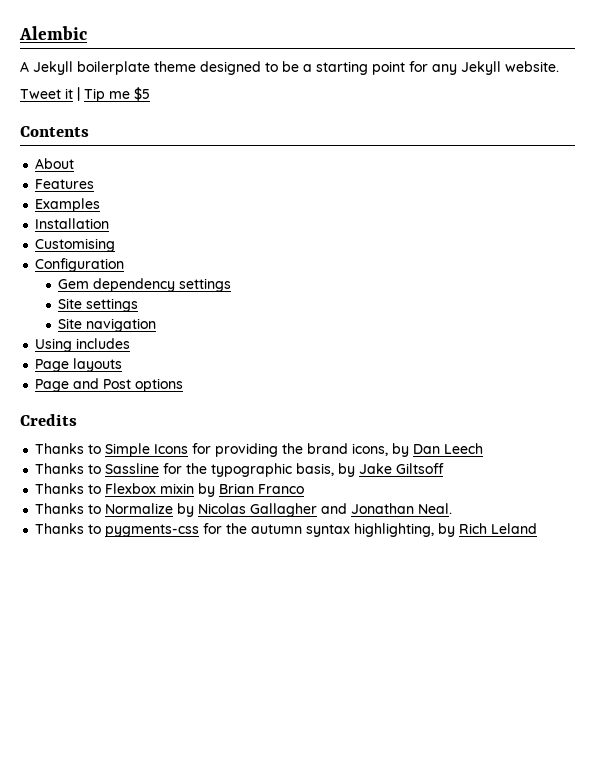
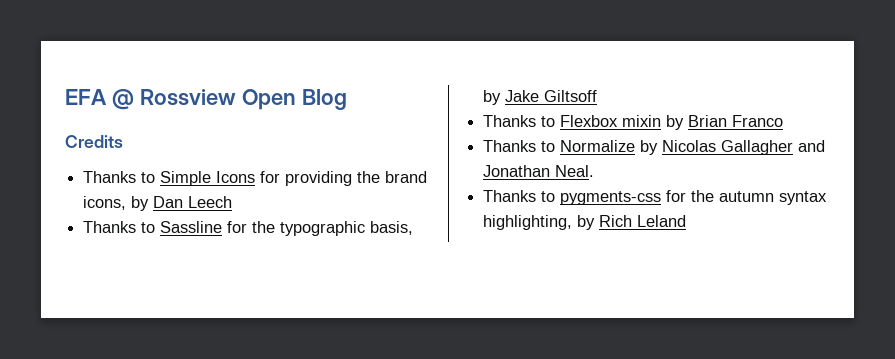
[19,26,87,40] [20,61,559,75] [20,87,150,102] [20,126,89,137] [35,158,75,169] [35,179,95,189] [35,198,101,212] [35,218,110,229] [35,238,116,252] [35,258,125,272] [58,278,232,292] [58,298,139,312] [58,318,157,332] [35,338,131,352] [35,358,123,372] [35,378,184,392] Alembic // A Jekyll boilerplate theme designed to be a starting point for any Jekyll website. // Tweet it | Tip me $5 // Contents // About // Features // Examples // Installation // Customising // Configuration // Gem dependency settings // Site settings // Site navigation // Using includes // Page layouts // Page and Post options -> [65,89,347,110] EFA @ Rossview Open Blog

